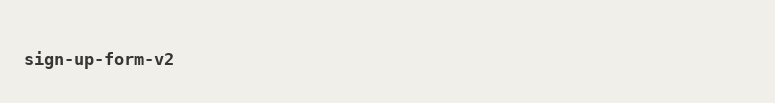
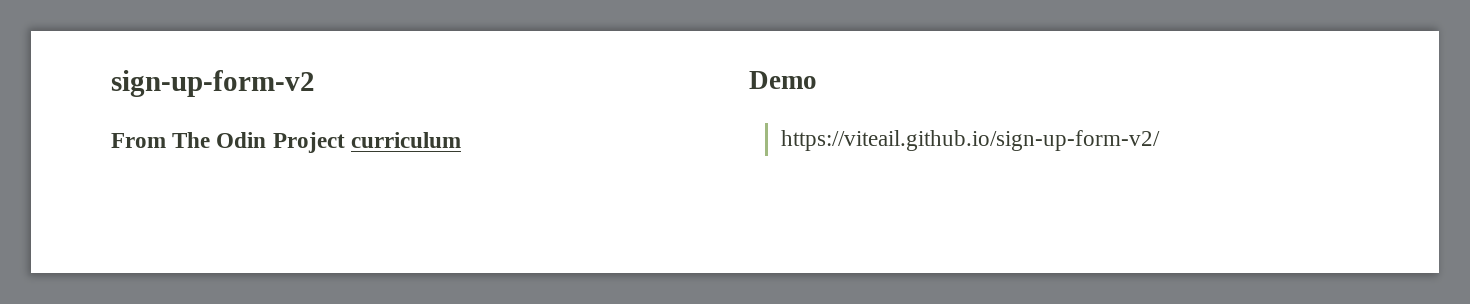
(174, 60) none -> [111,132,461,153] [749,71,817,89] [781,130,1161,151] // From The Odin Project curriculum // Demo // https://viteail.github.io/sign-up-form-v2/

